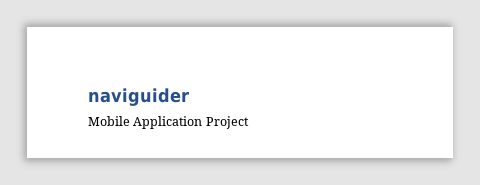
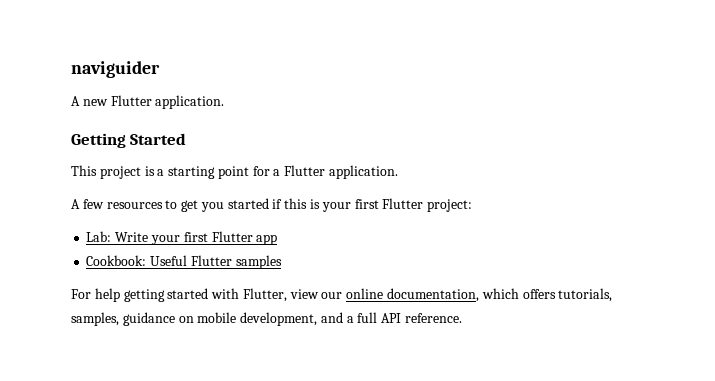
[88,116,249,129] Mobile Application Project -> [71,95,225,109] [71,133,187,148] [71,165,399,179] [71,198,473,212] [86,231,278,245] [86,255,282,269] [71,288,613,302] [71,312,463,326] A new Flutter application. // Getting Started // This project is a starting point for a Flutter application. // A few resources to get you started if this is your first Flutter project: // Lab: Write your first Flutter app // Cookbook: Useful Flutter samples // For help getting started with Flutter, view our online documentation, which offers tutorials, samples, guidance on mobile development, and a full API reference.

